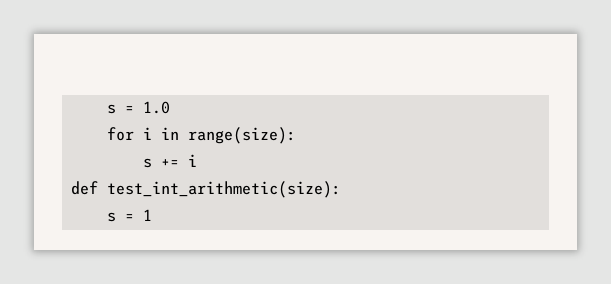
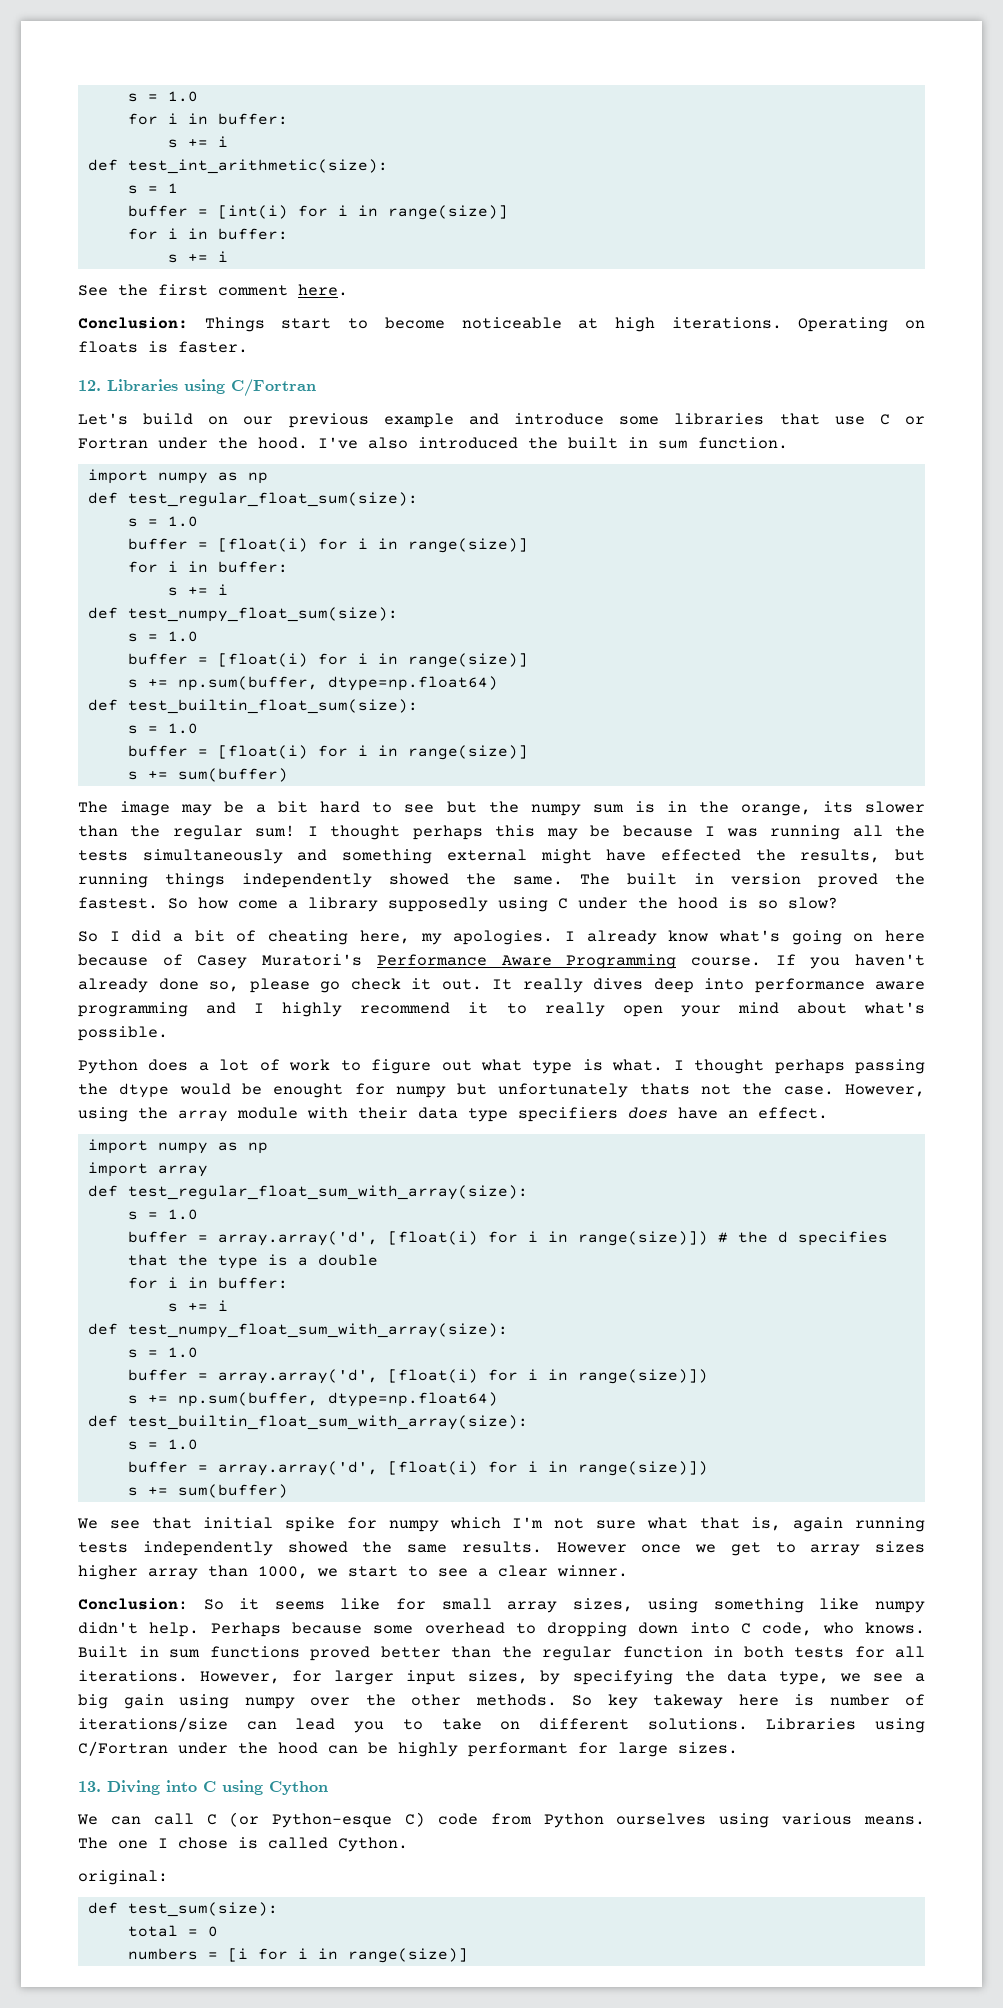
[188,127,297,144] range(size): -> [217,113,288,125] buffer:
(153, 215) none -> [127,205,508,220] [127,228,288,240] [167,251,228,263] [78,284,348,296] [78,317,926,332] [78,341,248,353] [78,379,316,397] [78,413,926,428] [78,437,788,449] [87,469,268,484] [87,492,418,507] [127,516,198,527] [127,538,528,553] [127,561,288,573] [167,584,228,596] [87,607,398,622] [127,631,198,642] [127,653,528,668] [127,676,498,691] [87,699,418,714] [127,723,198,734] [127,745,528,760] [127,768,288,782] [78,801,925,816] [78,825,926,840] [78,849,926,864] [78,873,925,888] [78,897,838,912] [78,930,925,945] [78,954,926,969] [78,978,925,993] [78,1002,926,1017] [78,1026,168,1041] [78,1059,925,1074] [78,1083,925,1098] [78,1107,828,1122] [87,1139,268,1154] [87,1162,208,1177] [87,1185,528,1200] [127,1209,198,1220] [127,1231,888,1246] [127,1254,378,1269] [127,1277,288,1289] [167,1300,228,1312] [87,1323,508,1338] [127,1347,198,1358] [127,1369,708,1384] [127,1392,498,1407] [87,1415,528,1430] [127,1439,198,1450] [127,1461,708,1476] [127,1484,288,1498] [77,1517,925,1532] [78,1541,925,1556] [78,1565,628,1580] [78,1598,925,1613] [78,1622,925,1637] [78,1646,925,1661] [78,1670,926,1685] [78,1694,925,1709] [78,1717,925,1733] [78,1741,738,1757] [78,1780,328,1795] [77,1812,925,1828] [78,1837,408,1852] [78,1870,168,1885] [87,1902,278,1917] [127,1925,218,1937] [127,1948,468,1963] // buffer = [int(i) for i in range(size)] // for i in buffer: // s += i // See the first comment here. // Conclusion: Things start to become noticeable at high iterations. Operating on floats is faster. // 12. Libraries using C/Fortran // Let's build on our previous example and introduce some libraries that use C or Fortran under the hood. I've also introduced the built in sum function. // import numpy as np // def test_regular_float_sum(size): // s = 1.0 // buffer = [float(i) for i in range(size)] // for i in buffer: // s += i // def test_numpy_float_sum(size): // s = 1.0 // buffer = [float(i) for i in range(size)] // s += np.sum(buffer, dtype=np.float64) // def test_builtin_float_sum(size): // s = 1.0 // buffer = [float(i) for i in range(size)] // s += sum(buffer) // The image may be a bit hard to see but the numpy sum is in the orange, its slower than the regular sum! I thought perhaps this may be because I was running all the tests simultaneously and something external might have effected the results, but running things independently showed the same. The built in version proved the fastest. So how come a library supposedly using C under the hood is so slow? // So I did a bit of cheating here, my apologies. I already know what's going on here because of Casey Muratori's Performance Aware Programming course. If you haven't already done so, please go check it out. It really dives deep into performance aware programming and I highly recommend it to really open your mind about what's possible. // Python does a lot of work to figure out what type is what. I thought perhaps passing the dtype would be enought for numpy but unfortunately thats not the case. However, using the array module with their data type specifiers does have an effect. // import numpy as np // import array // def test_regular_float_sum_with_array(size): // s = 1.0 // buffer = array.array('d', [float(i) for i in range(size)]) # the d specifies that the type is a double // for i in buffer: // s += i // def test_numpy_float_sum_with_array(size): // s = 1.0 // buffer = array.array('d', [float(i) for i in range(size)]) // s += np.sum(buffer, dtype=np.float64) // def test_builtin_float_sum_with_array(size): // s = 1.0 // buffer = array.array('d', [float(i) for i in range(size)]) // s += sum(buffer) // We see that initial spike for numpy which I'm not sure what that is, again running tests independently showed the same results. However once we get to array sizes higher array than 1000, we start to see a clear winner. // Conclusion: So it seems like for small array sizes, using something like numpy didn't help. Perhaps because some overhead to dropping down into C code, who knows. Built in sum functions proved better than the regular function in both tests for all iterations. However, for larger input sizes, by specifying the data type, we see a big gain using numpy over the other methods. So key takeway here is number of iterations/size can lead you to take on different solutions. Libraries using C/Fortran under the hood can be highly performant for large sizes. // 13. Diving into C using Cython // We can call C (or Python-esque C) code from Python ourselves using various means. The one I chose is called Cython. // original: // def test_sum(size): // total = 0 // numbers = [i for i in range(size)]

